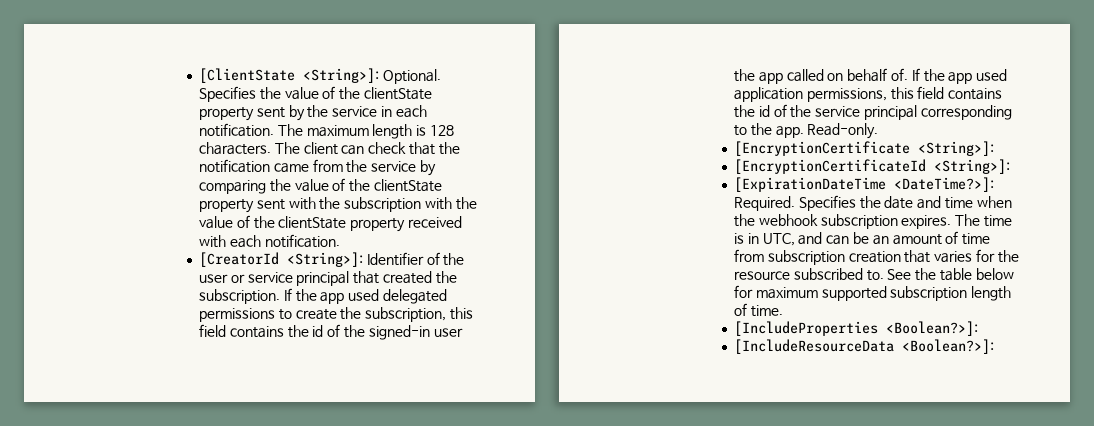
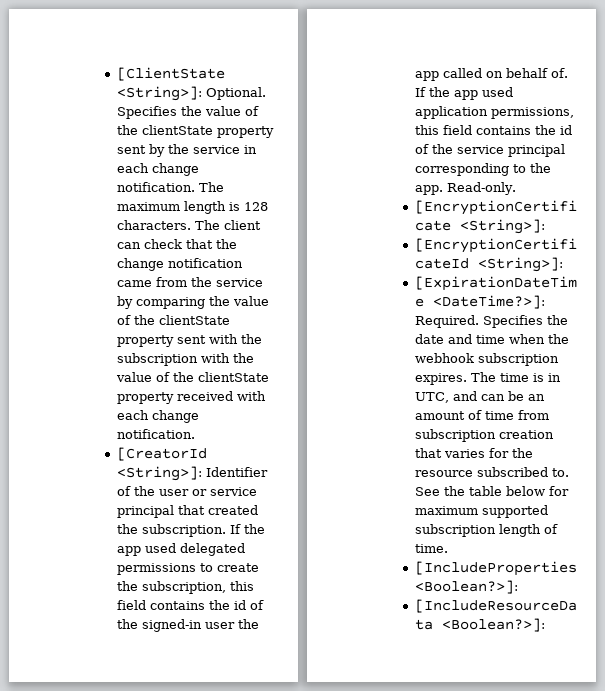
(427, 111) none -> [151,163,199,176] change
(460, 148) none -> [116,258,164,271] change
(261, 241) none -> [151,410,199,423] change

